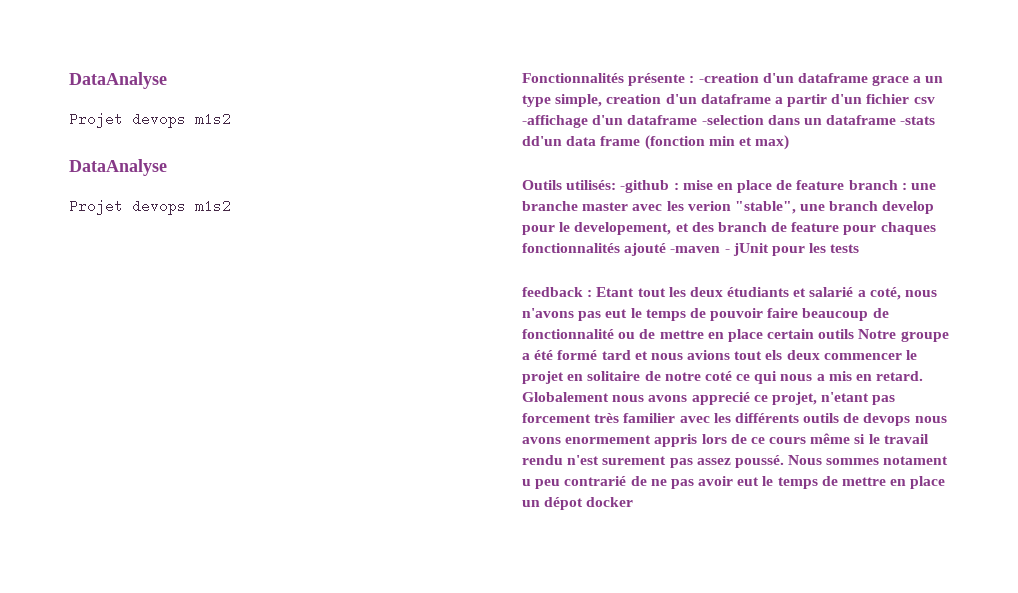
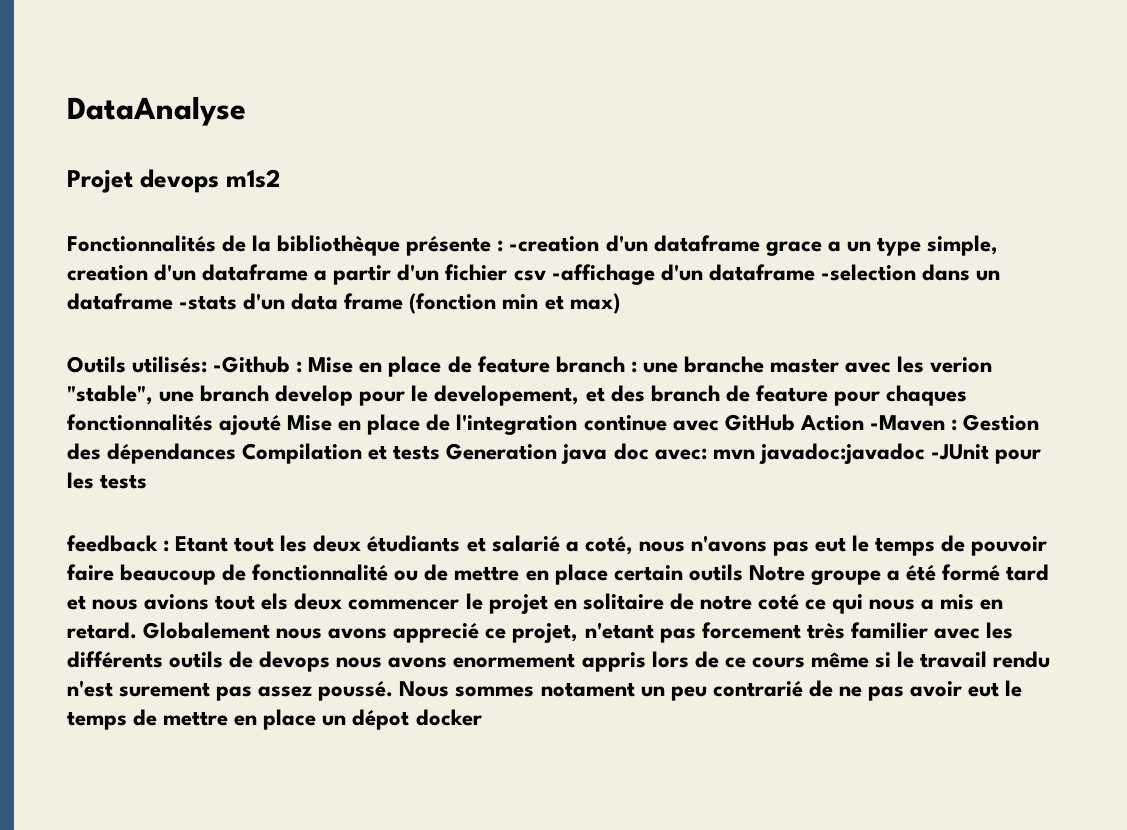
[69,72,167,89] [69,112,231,128] [69,159,167,176] [69,199,231,215] [522,73,624,83] DataAnalyse // Projet devops m1s2 // DataAnalyse // Projet devops m1s2 // Fonctionnalités -> [67,96,246,126] [67,169,281,193] [67,235,401,256] DataAnalyse // Projet devops m1s2 // Fonctionnalités de la bibliothèque
[522,136,562,146] dd'un -> [243,293,286,310] d'un
[620,180,713,193] -github : mise -> [213,356,354,373] -Github : Mise
[670,243,769,256] -maven - jUnit -> [287,414,1039,435] [67,443,989,464] Mise en place de l'integration continue avec GitHub Action -Maven : Gestion des dépendances Compilation et tests Generation java doc avec: mvn javadoc:javadoc -JUnit
[522,479,531,486] u -> [640,686,665,697] un

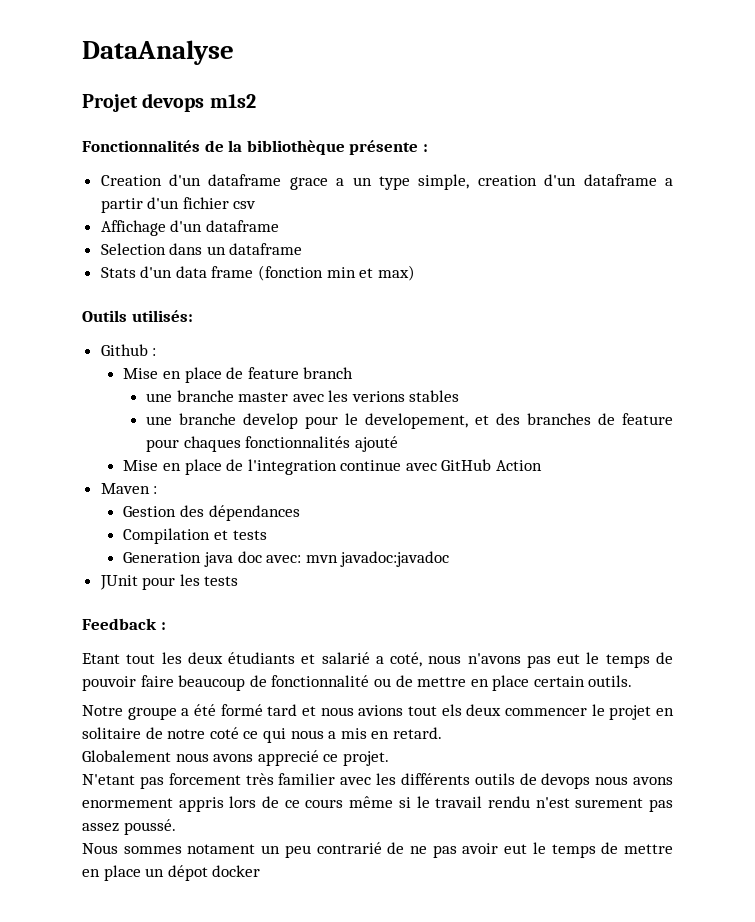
[509,236,600,252] -creation -> [100,175,162,186] // Creation
[551,264,916,285] -affichage d'un dataframe -selection -> [100,220,279,236] [100,243,166,255] // Affichage d'un dataframe // Selection
[179,295,238,310] -stats -> [100,267,136,278] // Stats
[213,356,303,373] -Github : -> [100,344,157,356] // Github : //
[630,361,637,373] : -> (354, 373) //
[930,357,993,373] [67,385,270,405] verion "stable", une branch -> [351,390,460,402] [145,413,236,425] verions stables // une branche
[650,385,720,402] branch -> [526,413,591,425] branches
(282, 424) none -> (398, 444) //
[869,415,957,431] -Maven : -> [100,483,158,494] // Maven : //
(237, 453) none -> (300, 513) //
(441, 452) none -> (267, 535) //
[930,444,989,460] -JUnit -> [99,575,138,590] // JUnit
[67,535,170,552] feedback : -> [82,618,166,630] Feedback : //
[688,564,743,581] outils -> [588,675,633,687] outils. //
(137, 630) none -> (442, 733) //
[512,622,654,643] projet, n'etant -> [342,751,389,766] [82,774,135,785] projet. // N'etant
(394, 690) none -> (176, 827) //

